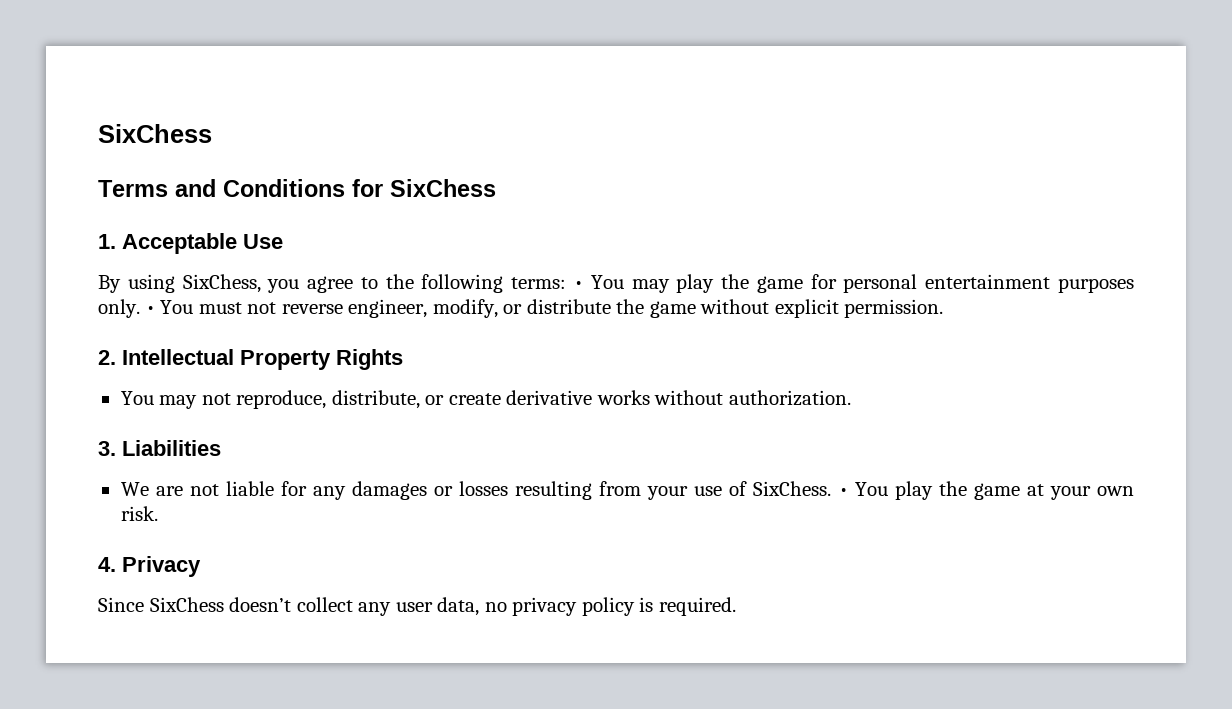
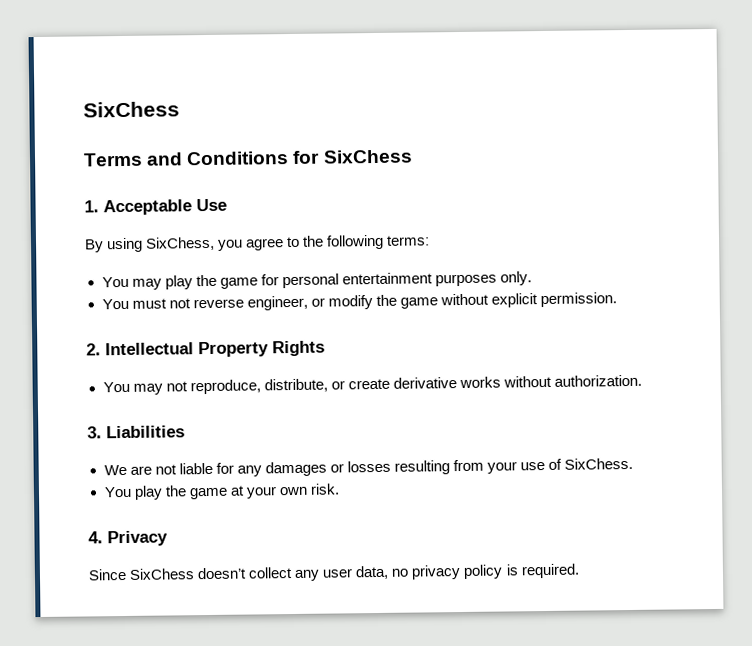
[574,281,583,289] • -> (431, 240) //
[145,306,155,314] • -> (532, 278) //
[432,299,611,318] modify, or distribute -> [310,295,373,310] or modify
[838,488,848,496] • -> (634, 463) //

